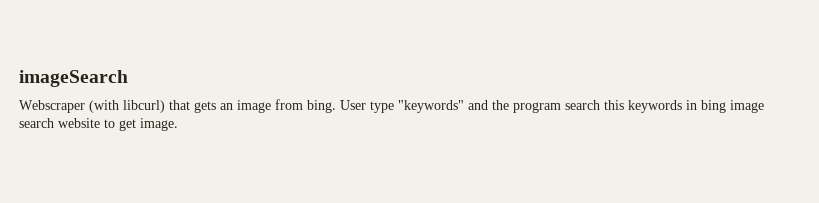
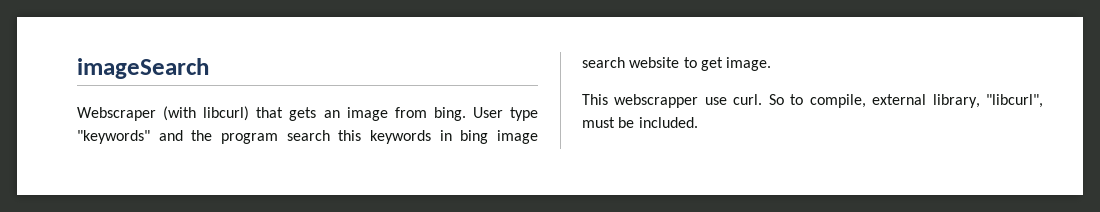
(178, 124) none -> [582,94,1043,108] [582,117,698,128] // This webscrapper use curl. So to compile, external library, "libcurl", must be included.

